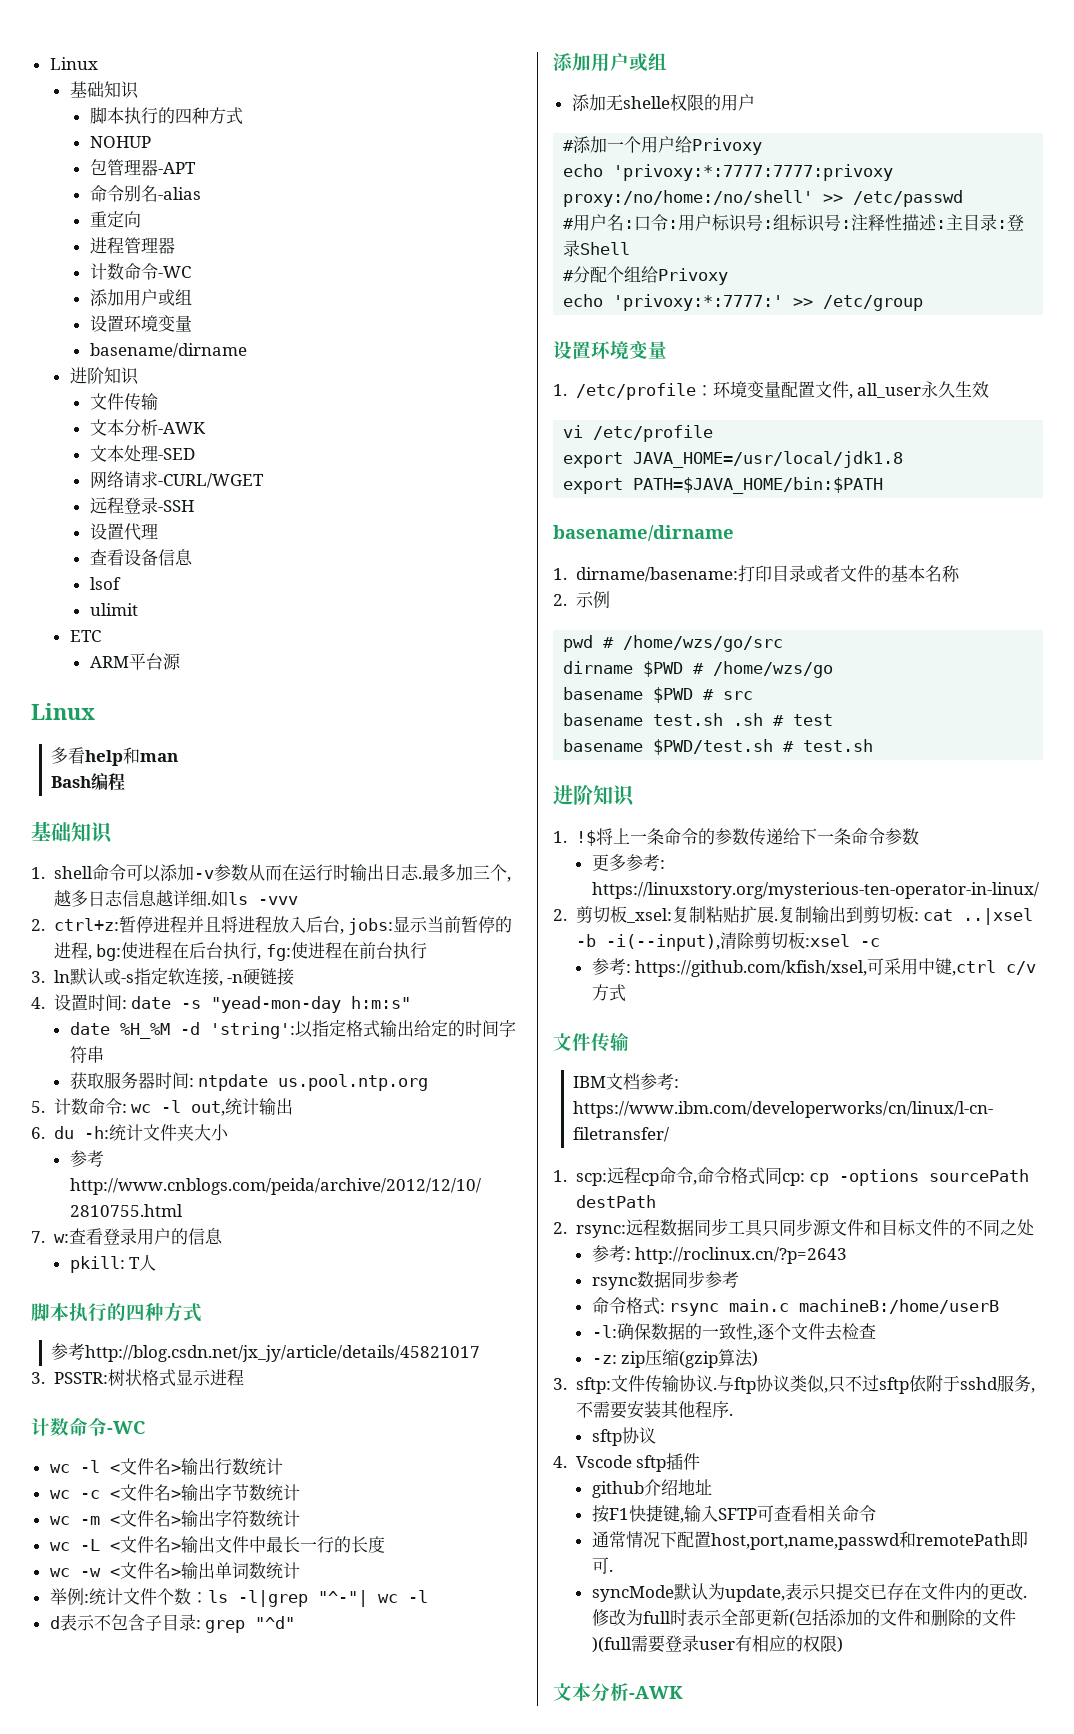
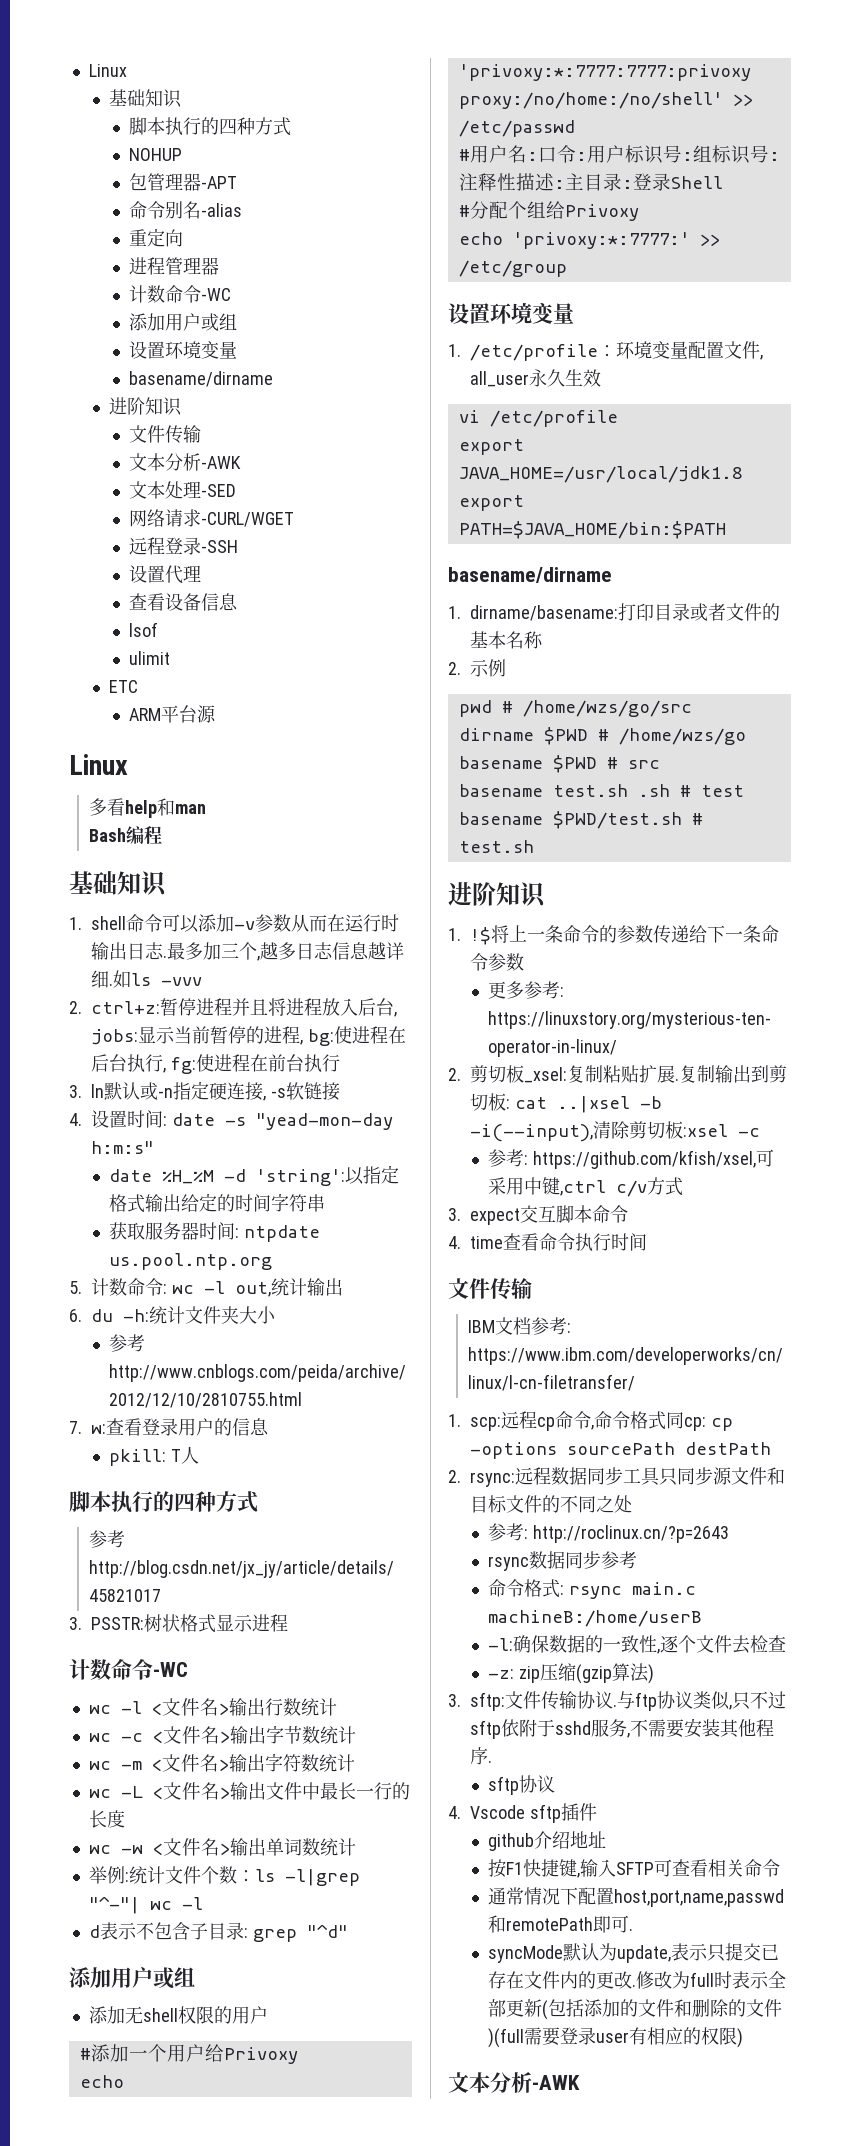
[120,968,185,985] -s指定软 -> [158,1081,227,1100] -n指定硬
[227,968,261,985] -n硬 -> [270,1082,304,1100] -s软
[622,96,670,109] shelle -> [142,2008,178,2022] shell
(626, 993) none -> [448,1205,628,1225] [448,1233,647,1251] // 3. expect交互脚本命令 // 4. time查看命令执行时间

